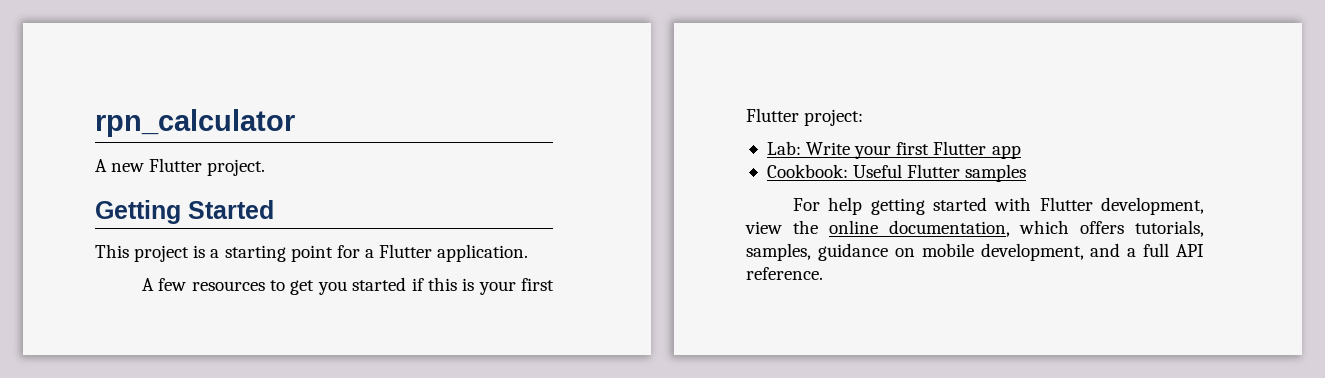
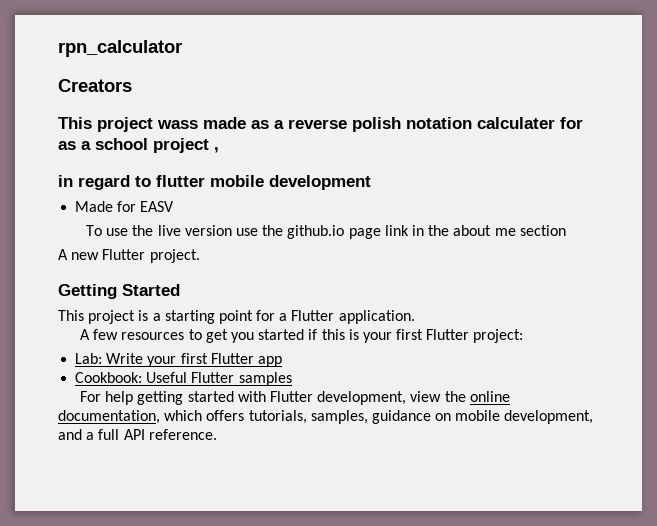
(295, 123) none -> [58,79,132,92] [58,117,583,132] [58,138,219,153] [58,175,371,190] [75,201,175,212] [86,225,566,239] // Creators // This project wass made as a reverse polish notation calculater for as a school project , // in regard to flutter mobile development // Made for EASV // To use the live version use the github.io page link in the about me section

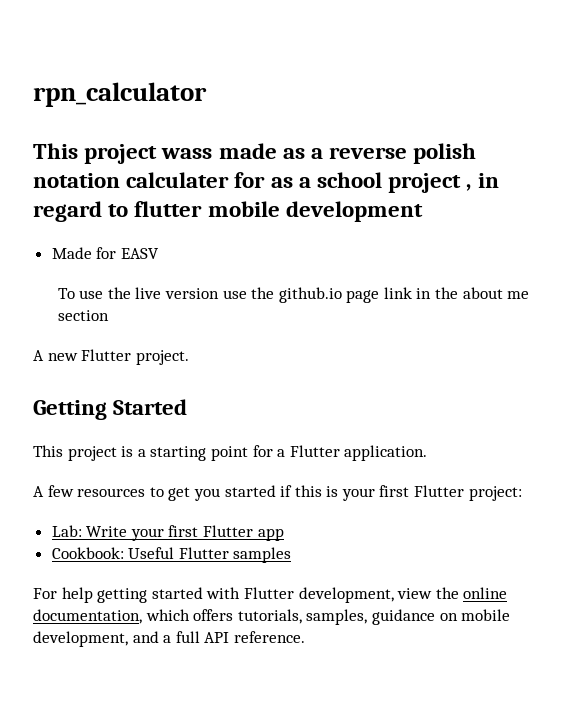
[58,79,132,92] // Creators -> (207, 94) none
(219, 150) // -> (472, 187) none

